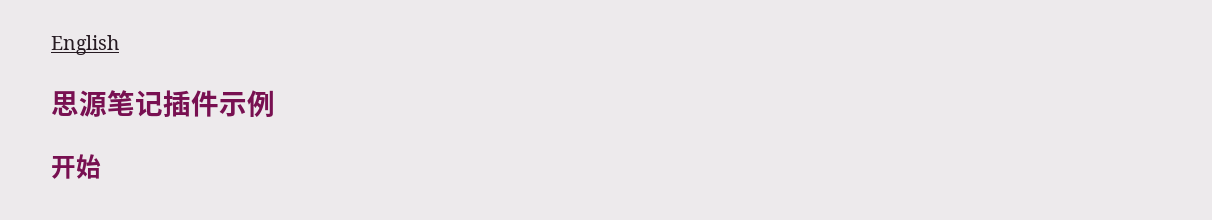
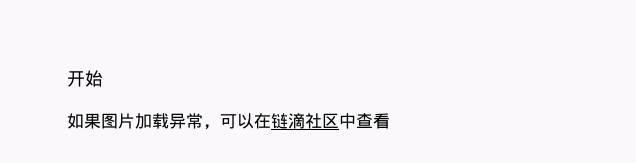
[51,35,119,55] [51,90,275,117] [51,154,101,179] English // 思源笔记插件示例 // 开始 -> [67,70,103,87] [67,113,390,130] 开始 // 如果图片加载异常，可以在链滴社区中查看

